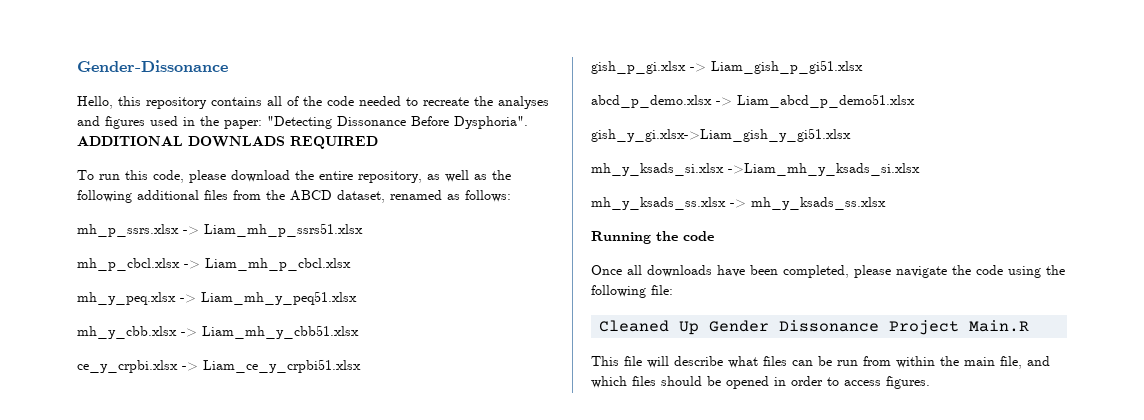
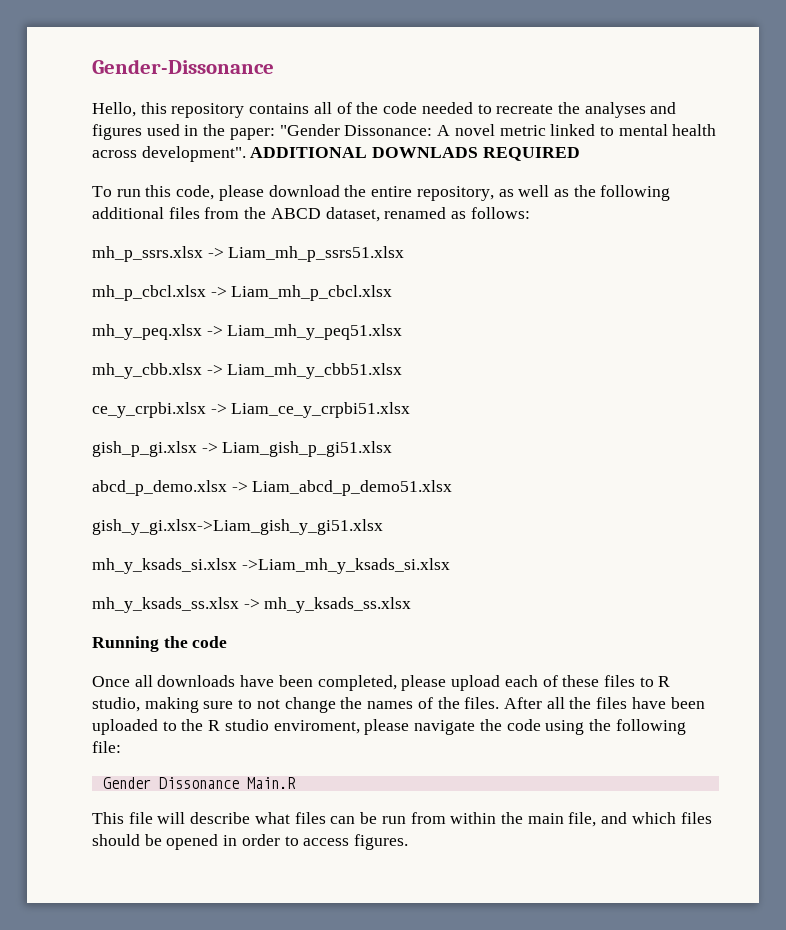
[267,116,528,129] "Detecting Dissonance Before Dysphoria". -> [279,124,717,136] [92,146,246,162] "Gender Dissonance: A novel metric linked to mental health across development".
(891, 271) none -> [451,675,671,691] [92,697,705,713] [92,719,410,735] upload each of these files to R studio, making sure to not change the names of the files. After all the files have been uploaded to the R studio enviroment, please
[599,320,700,335] Cleaned Up -> (121, 747) none
[889,320,960,335] Project -> (239, 783) none

